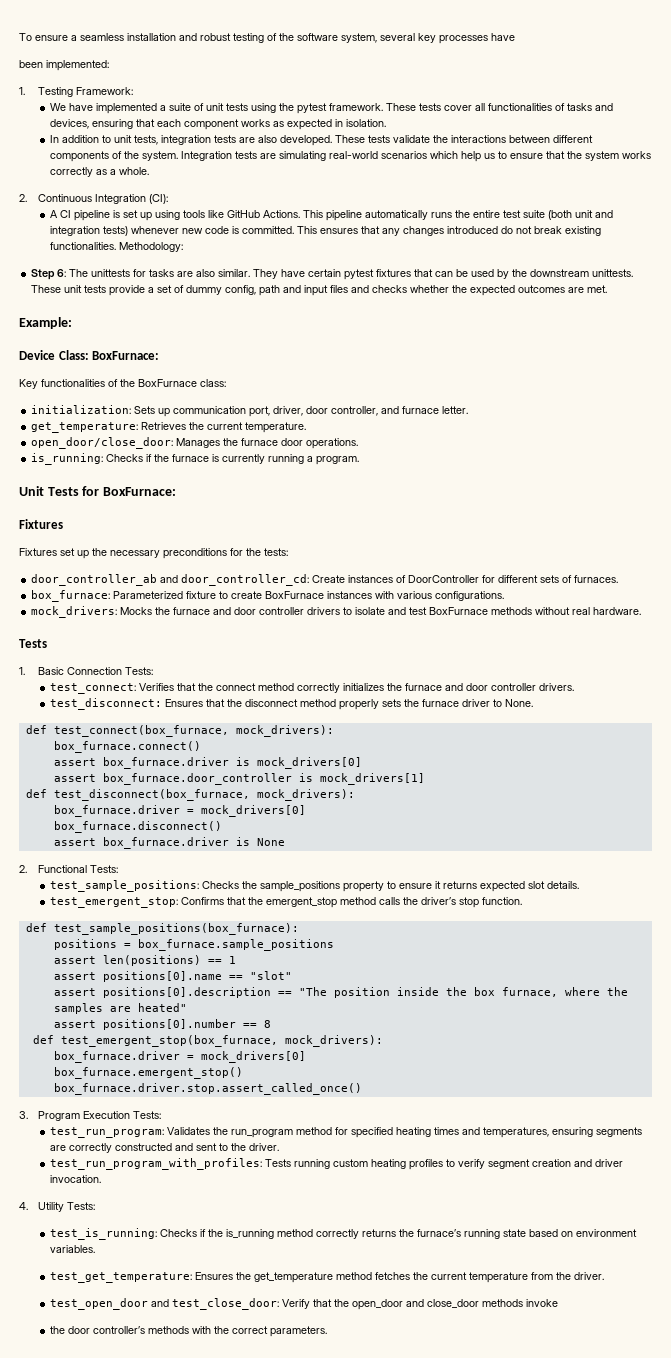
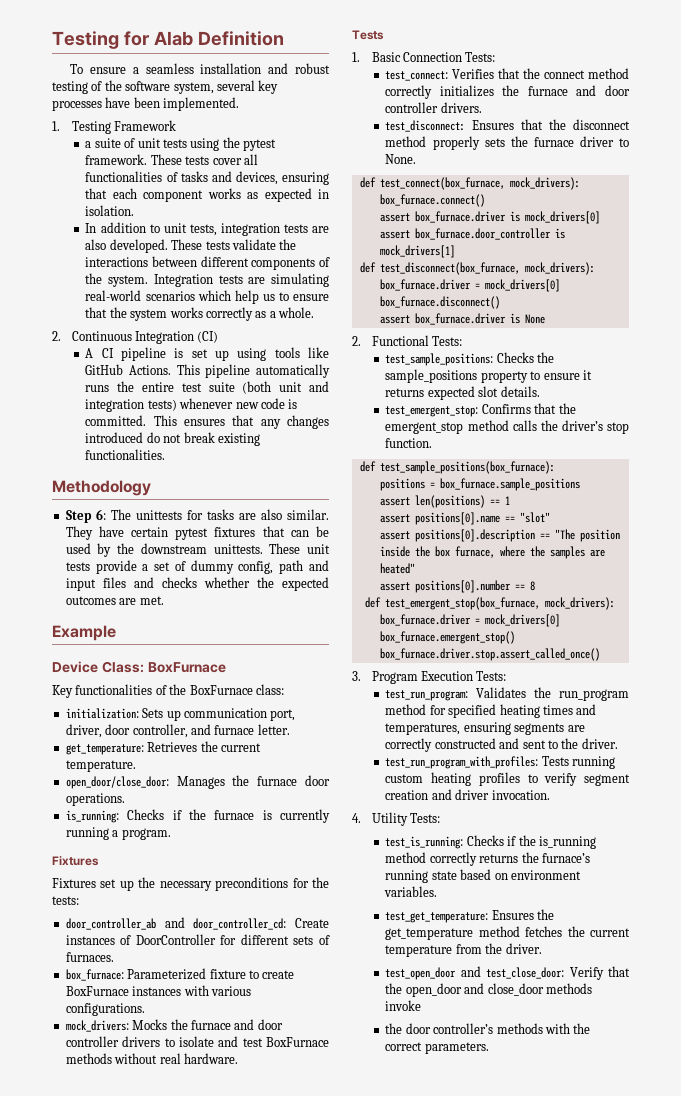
(19, 37) none -> [52,31,284,49] Testing for Alab Definition //
[19,60,109,71] // been implemented: -> [133,97,240,111] been implemented.
[75,87,133,95] [49,103,157,114] Framework: // We have implemented -> [114,120,177,131] Framework //
[148,194,168,204] (CI): -> [197,331,219,343] (CI)
[118,242,183,252] Methodology: -> [52,480,151,496] // Methodology
[19,317,72,329] Example: -> [52,625,116,641] Example
[92,351,160,360] BoxFurnace: -> [147,662,226,673] BoxFurnace
[19,486,176,496] // Unit Tests for BoxFurnace: -> (171, 834) none

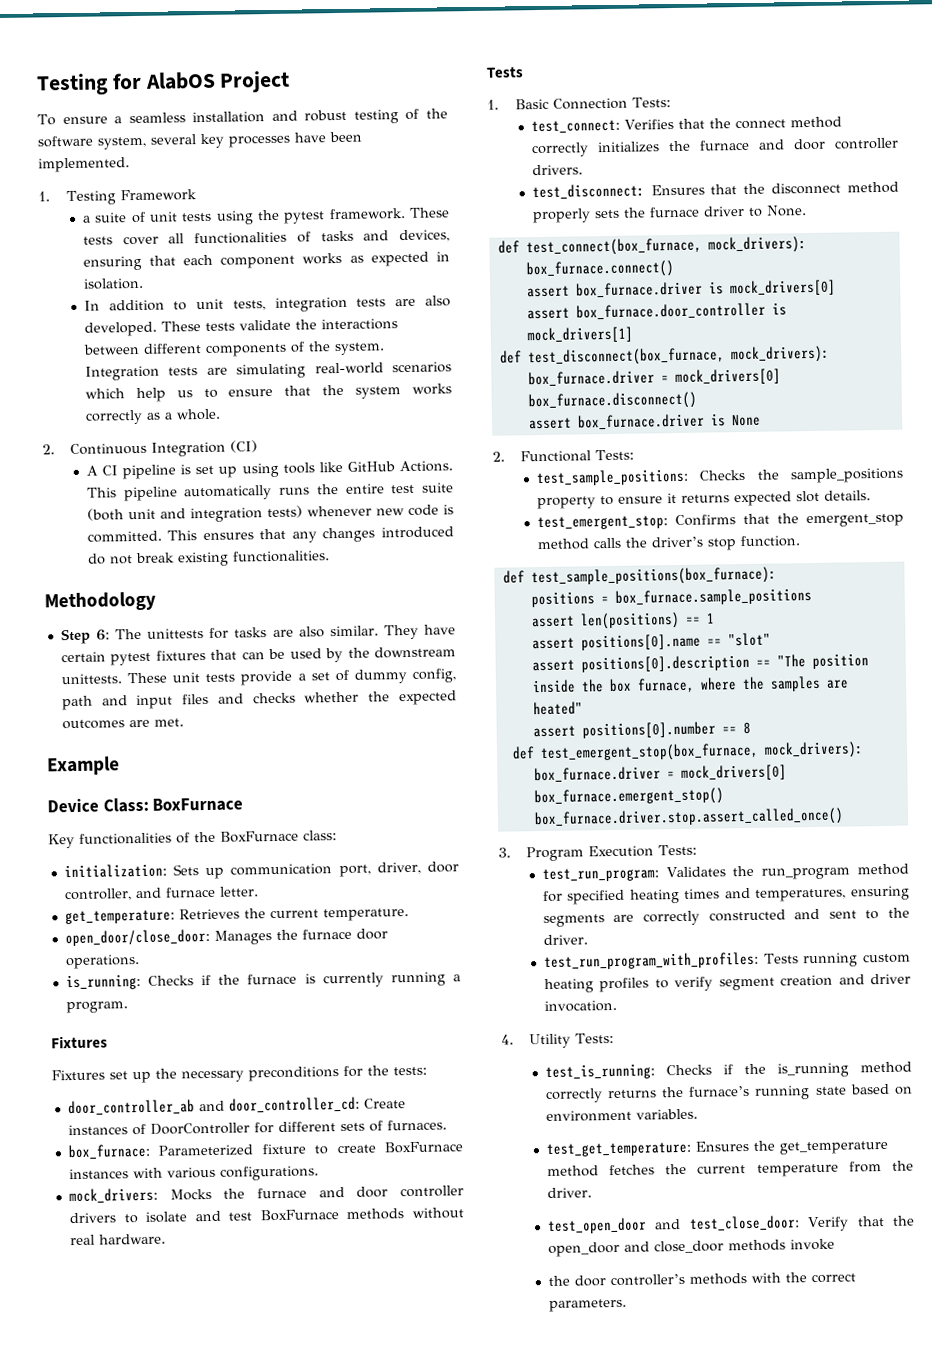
[153,31,284,46] Alab Definition -> [144,70,291,93] AlabOS Project

